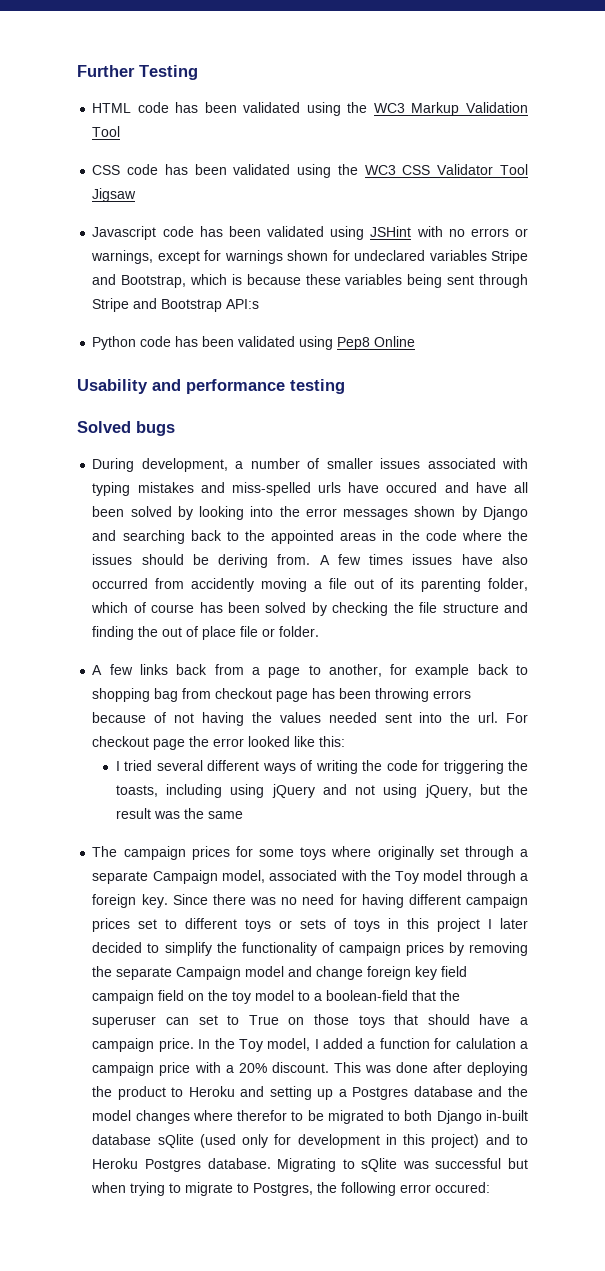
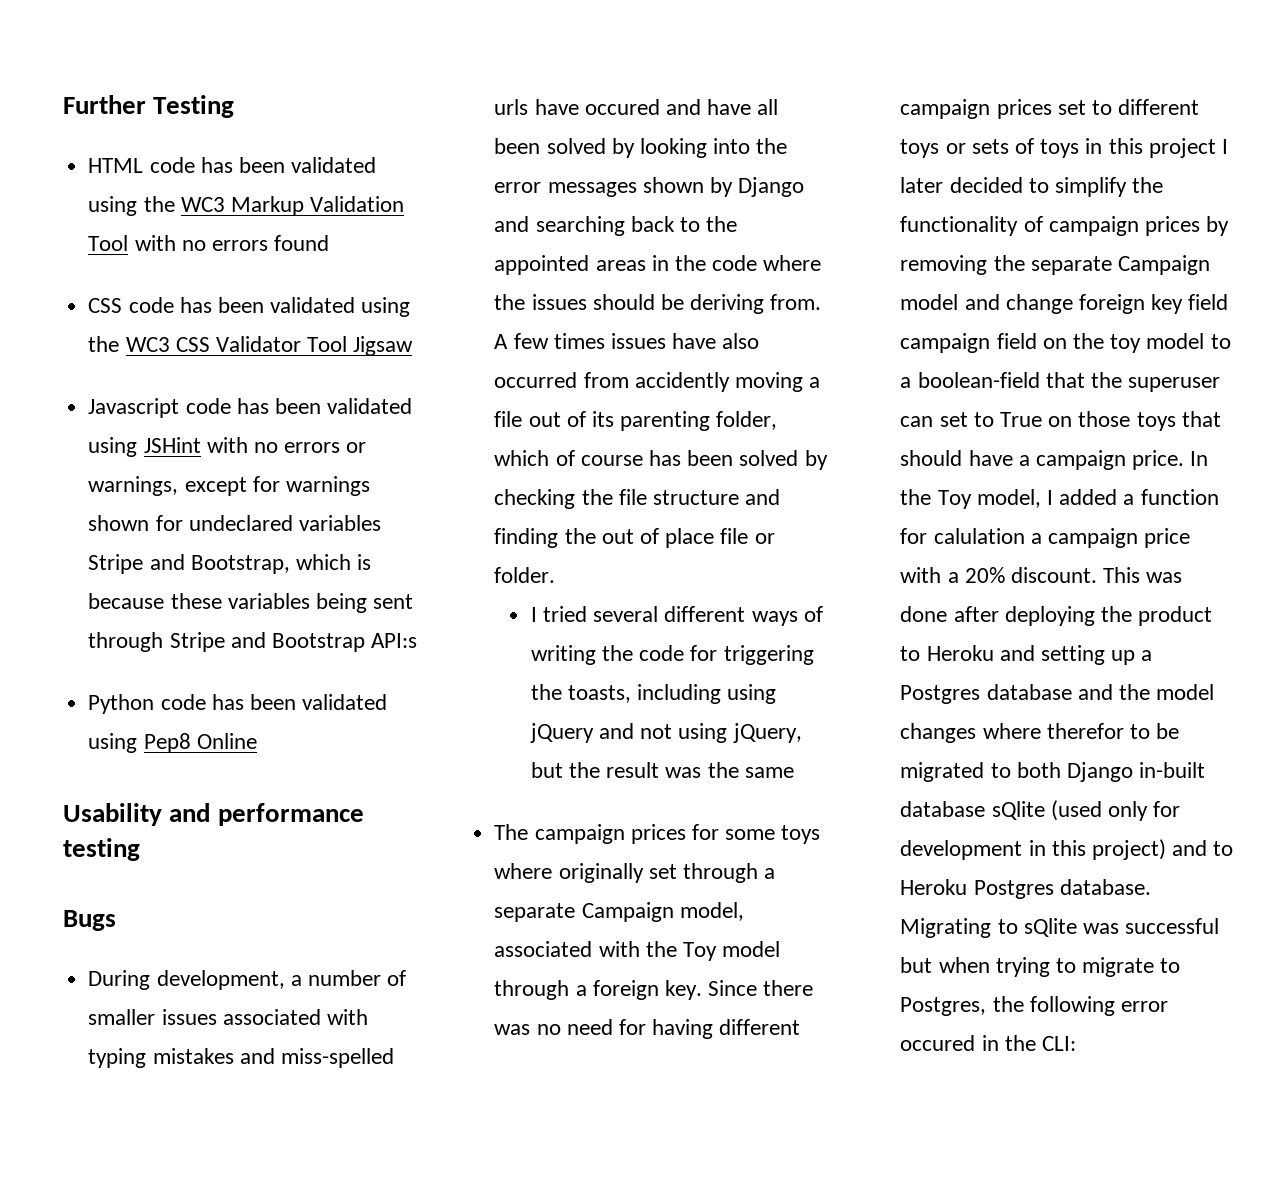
(121, 131) none -> [134,235,330,251] with no errors found
[77,421,175,436] Solved bugs -> [63,910,116,931] Bugs
[92,664,529,678] [92,688,472,702] [92,712,528,726] [92,736,346,750] // A few links back from a page to another, for example back to shopping bag from checkout page has been throwing errors because of not having the values needed sent into the url. For checkout page the error looked like this: -> (556, 575) none
[435,1182,491,1193] occured: -> [900,1035,1076,1051] occured in the CLI:

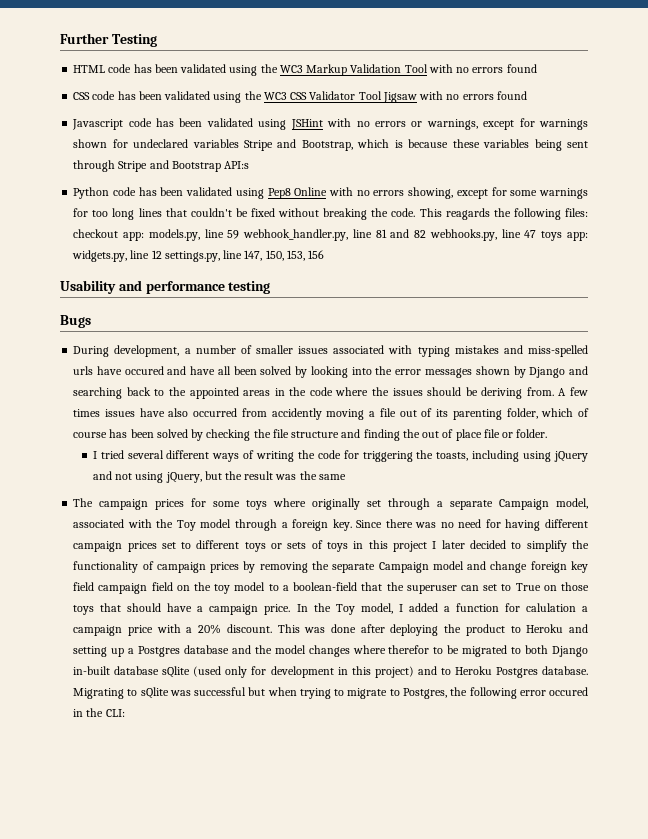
(414, 346) none -> [419,91,527,100] with no errors found
(257, 741) none -> [328,187,588,199] [73,208,588,220] [73,229,588,241] [72,250,325,262] with no errors showing, except for some warnings for too long lines that couldn't be fixed without breaking the code. This reagards the following files: checkout app: models.py, line 59 webhook_handler.py, line 81 and 82 webhooks.py, line 47 toys app: widgets.py, line 12 settings.py, line 147, 150, 153, 156

